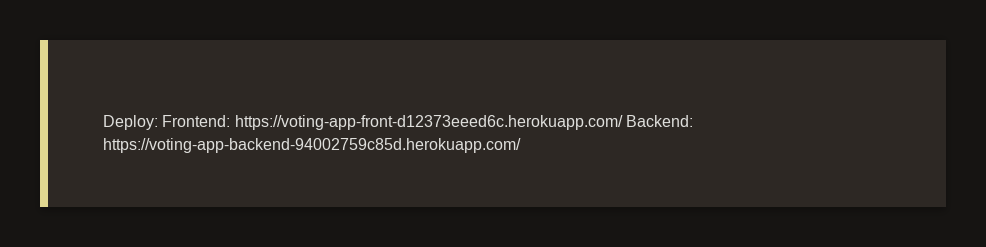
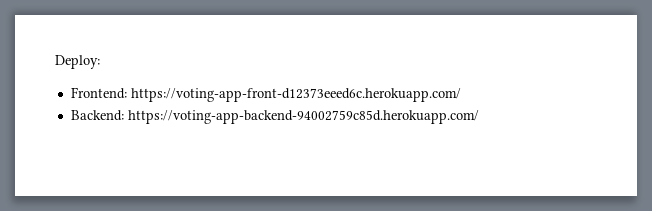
(158, 122) none -> (100, 62) //
(623, 122) none -> (461, 95) //

